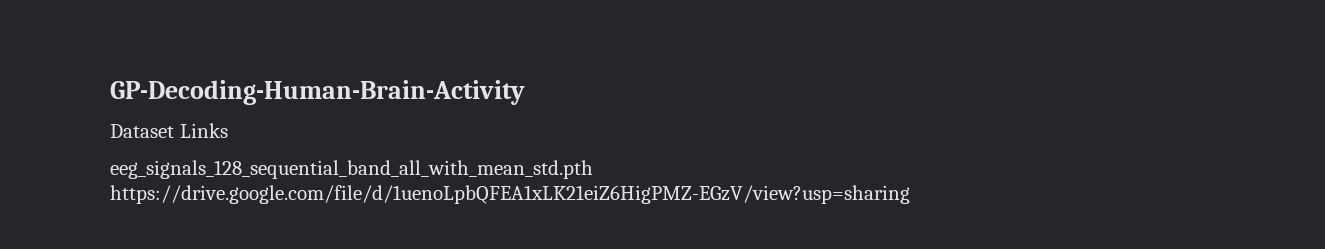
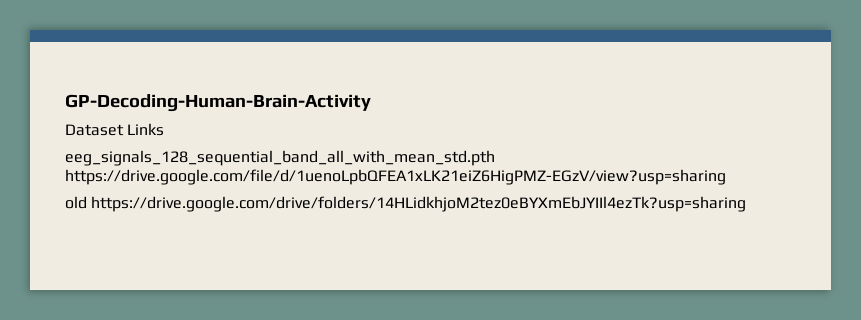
(910, 194) none -> [65,196,747,212] // old https://drive.google.com/drive/folders/14HLidkhjoM2tez0eBYXmEbJYIIl4ezTk?usp=sharing

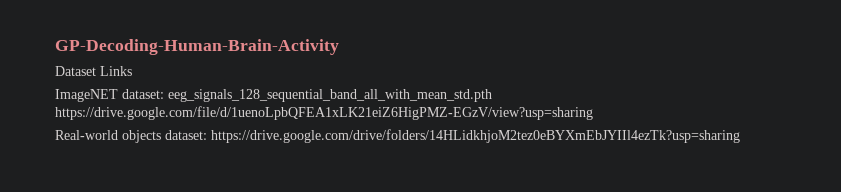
(165, 129) none -> [55,89,164,102] ImageNET dataset:
[65,196,87,209] old -> [55,130,207,143] Real-world objects dataset:

